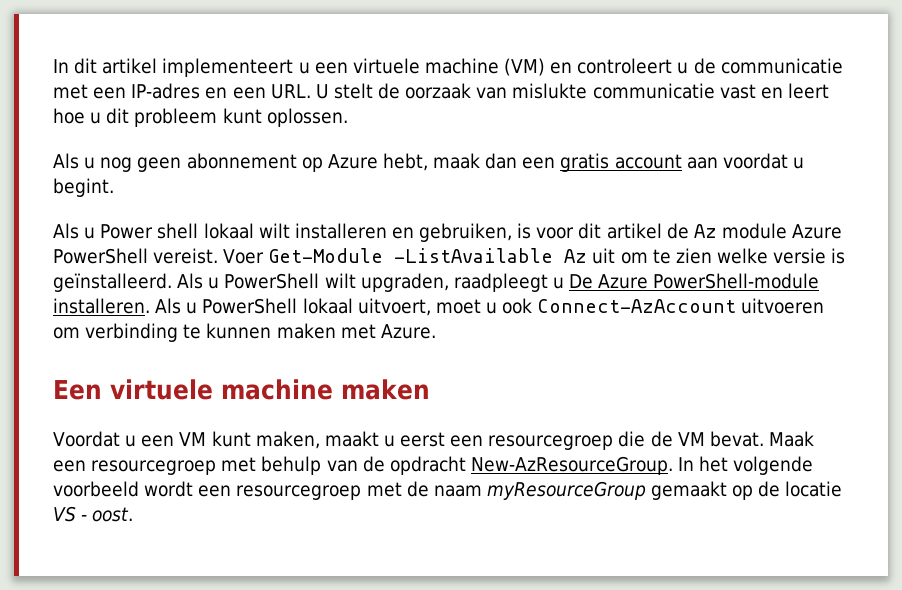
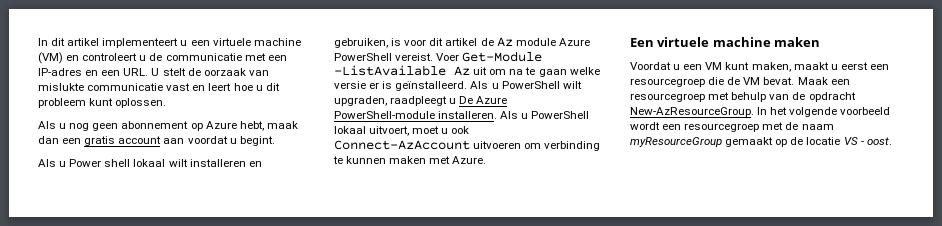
[652,248,712,264] te zien -> [509,67,567,77] na te gaan
(827, 256) none -> [369,82,380,89] er

